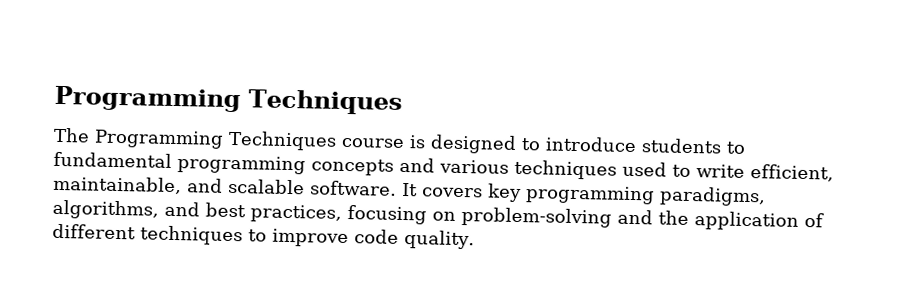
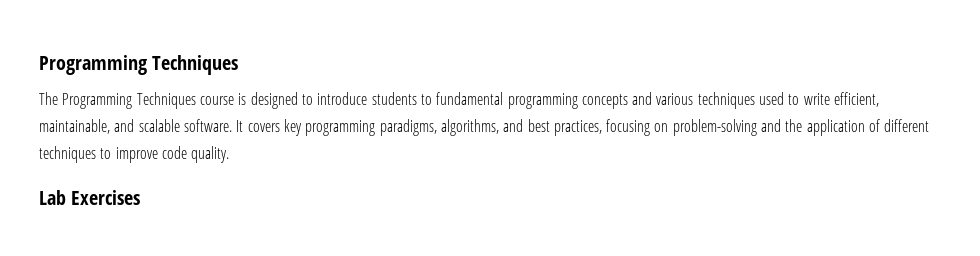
(475, 240) none -> [39,190,141,205] // Lab Exercises

